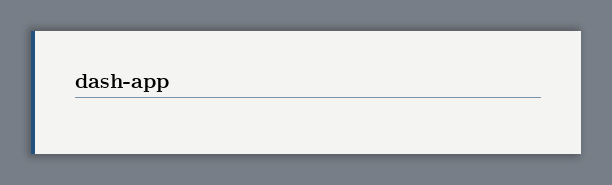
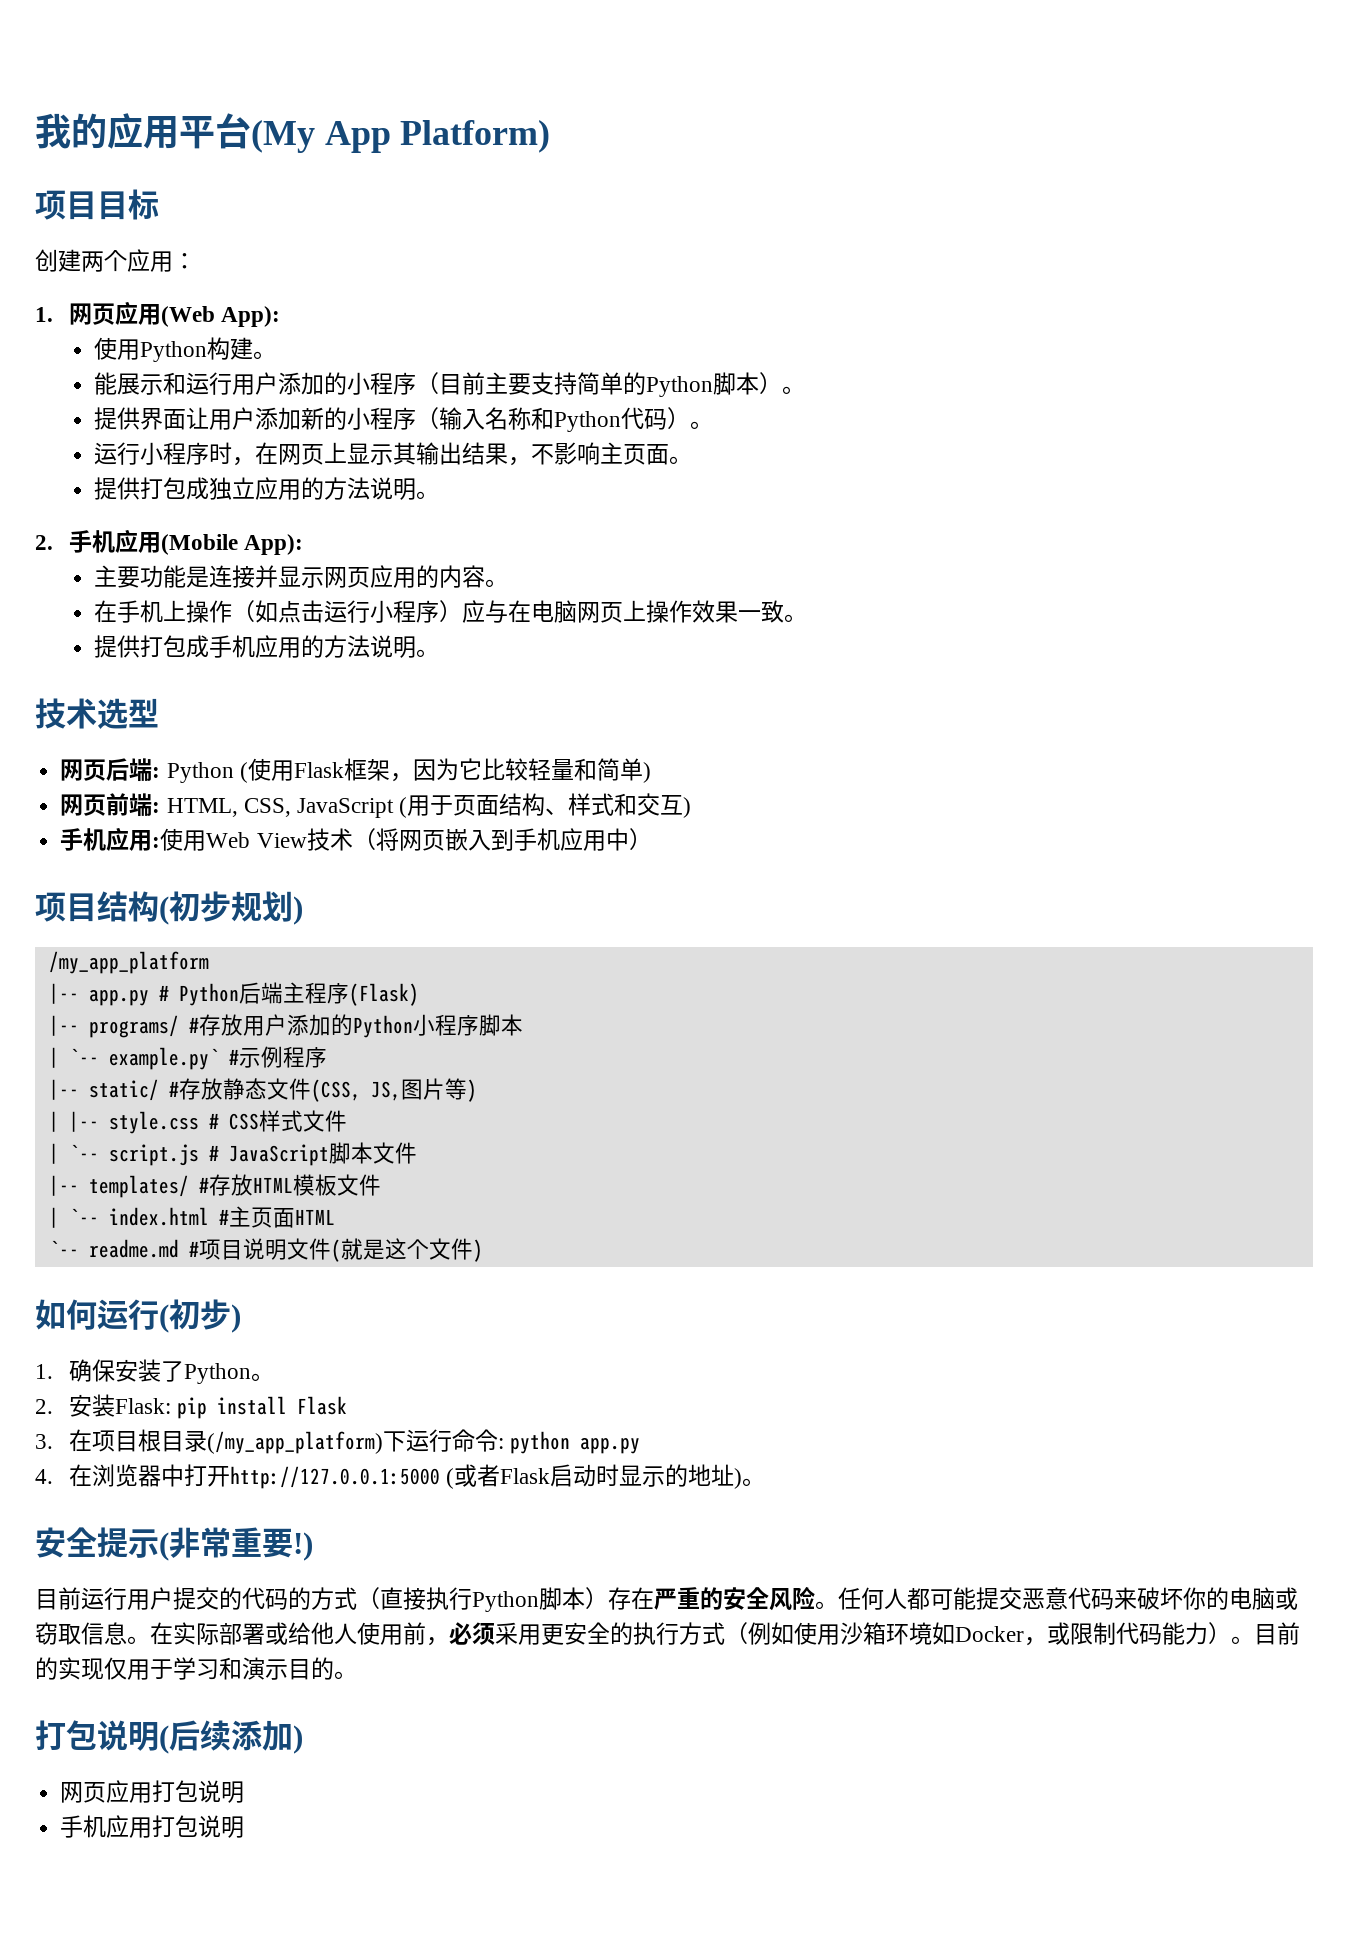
[75,74,169,92] dash-app -> [35,113,551,153] [35,189,159,220] [35,249,196,272] [35,301,281,327] [94,337,277,362] [94,372,806,397] [94,407,714,432] [94,442,693,466] [94,477,440,500] [35,529,304,555] [94,565,509,588] [94,600,808,623] [94,635,440,658] [35,698,159,729] [60,758,651,783] [60,793,692,818] [60,827,652,851] [35,891,303,925] [48,951,209,974] [48,982,419,1006] [48,1014,523,1038] [48,1046,327,1070] [48,1078,477,1102] [48,1110,347,1134] [48,1142,417,1166] [48,1174,381,1198] [48,1206,335,1228] [48,1238,483,1262] [35,1299,241,1333] [35,1359,275,1384] [35,1394,348,1419] [35,1429,641,1454] [35,1464,766,1489] [35,1527,313,1561] [35,1586,1298,1612] [35,1622,1300,1646] [35,1657,357,1680] [35,1720,303,1754] [60,1780,245,1803] [60,1815,245,1838] 我的应用平台(My App Platform) // 项目目标 // 创建两个应用： // 1.网页应用(Web App): // 使用Python构建。 // 能展示和运行用户添加的小程序（目前主要支持简单的Python脚本）。 // 提供界面让用户添加新的小程序（输入名称和Python代码）。 // 运行小程序时，在网页上显示其输出结果，不影响主页面。 // 提供打包成独立应用的方法说明。 // 2.手机应用(Mobile App): // 主要功能是连接并显示网页应用的内容。 // 在手机上操作（如点击运行小程序）应与在电脑网页上操作效果一致。 // 提供打包成手机应用的方法说明。 // 技术选型 // 网页后端: Python (使用Flask框架，因为它比较轻量和简单) // 网页前端: HTML, CSS, JavaScript (用于页面结构、样式和交互) // 手机应用:使用Web View技术（将网页嵌入到手机应用中） // 项目结构(初步规划) // /my_app_platform // |-- app.py # Python后端主程序(Flask) // |-- programs/ #存放用户添加的Python小程序脚本 // | `-- example.py` #示例程序 // |-- static/ #存放静态文件(CSS, JS,图片等) // | |-- style.css # CSS样式文件 // | `-- script.js # JavaScript脚本文件 // |-- templates/ #存放HTML模板文件 // | `-- index.html #主页面HTML // `-- readme.md #项目说明文件(就是这个文件) // 如何运行(初步) // 1.确保安装了Python。 // 2.安装Flask: pip install Flask // 3.在项目根目录(/my_app_platform)下运行命令: python app.py // 4.在浏览器中打开http://127.0.0.1:5000 (或者Flask启动时显示的地址)。 // 安全提示(非常重要!) // 目前运行用户提交的代码的方式（直接执行Python脚本）存在严重的安全风险。任何人都可能提交恶意代码来破坏你的电脑或窃取信息。在实际部署或给他人使用前，必须采用更安全的执行方式（例如使用沙箱环境如Docker，或限制代码能力）。目前的实现仅用于学习和演示目的。 // 打包说明(后续添加) // 网页应用打包说明 // 手机应用打包说明

